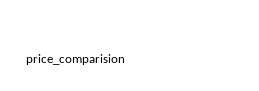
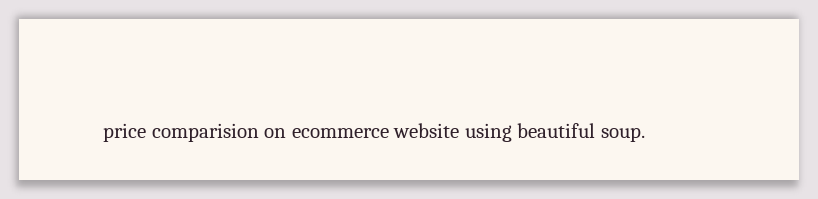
[26,54,125,65] price_comparision -> [103,123,645,142] price comparision on ecommerce website using beautiful soup.

